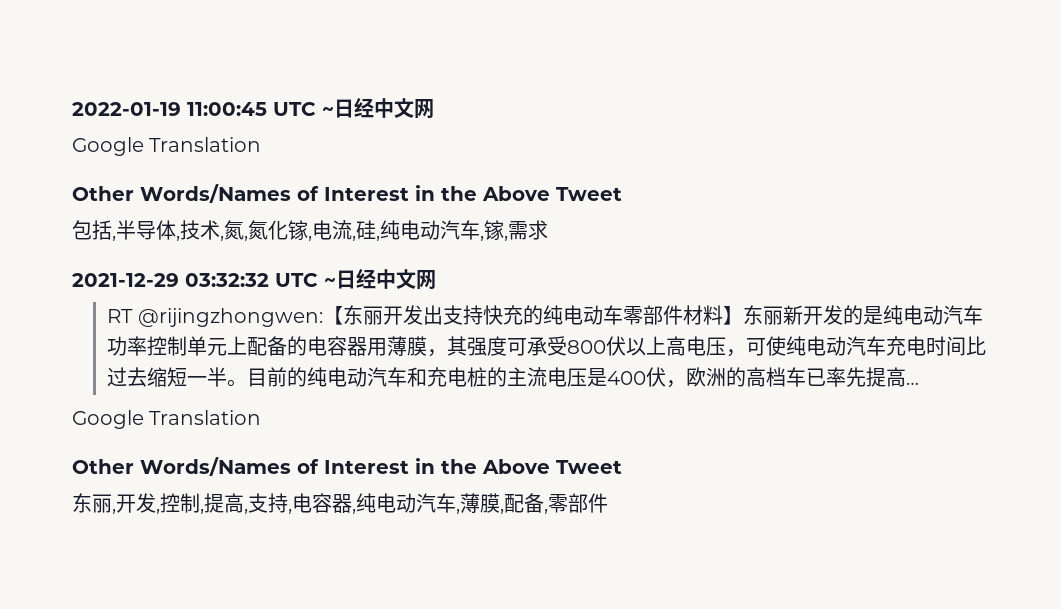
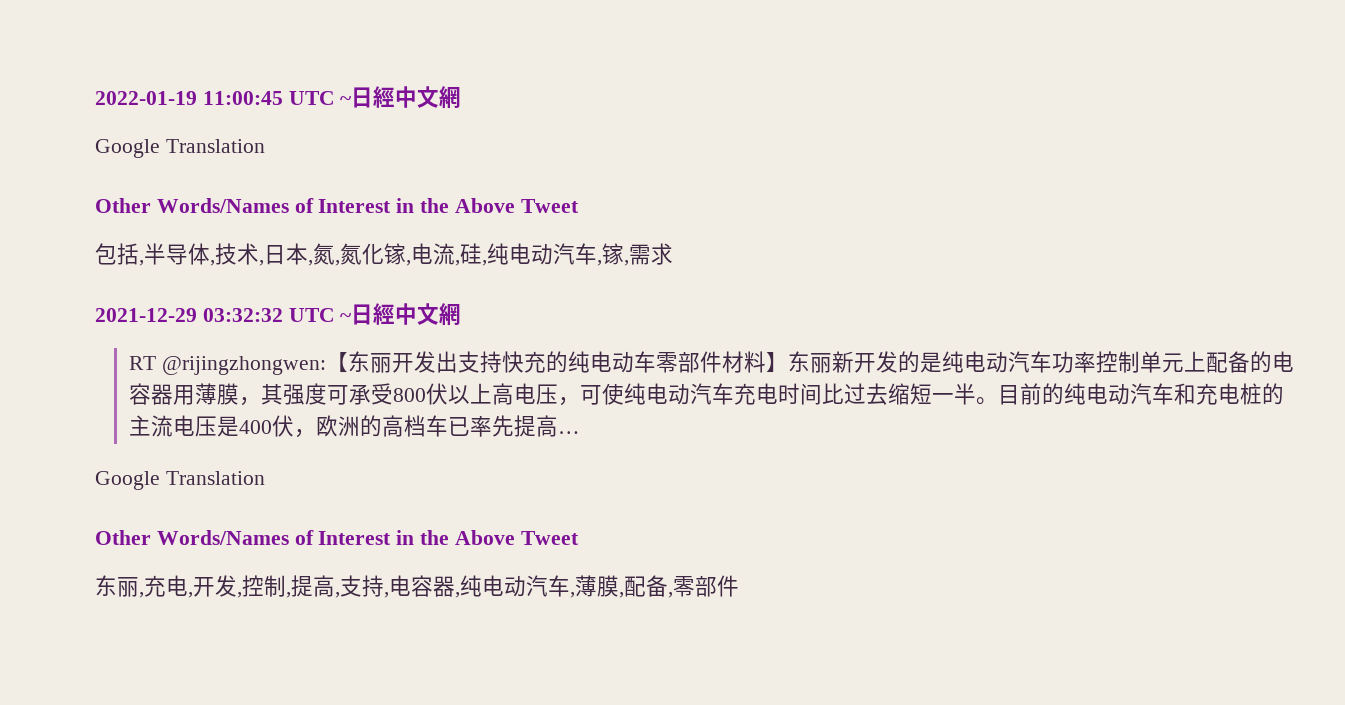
[354,98,434,119] 经中文网 -> [373,86,462,109] 經中文網
(224, 238) none -> [264,243,313,266] 日本,
[356,269,436,290] 经中文网 -> [373,303,462,326] 經中文網
(116, 511) none -> [144,575,193,598] 充电,

